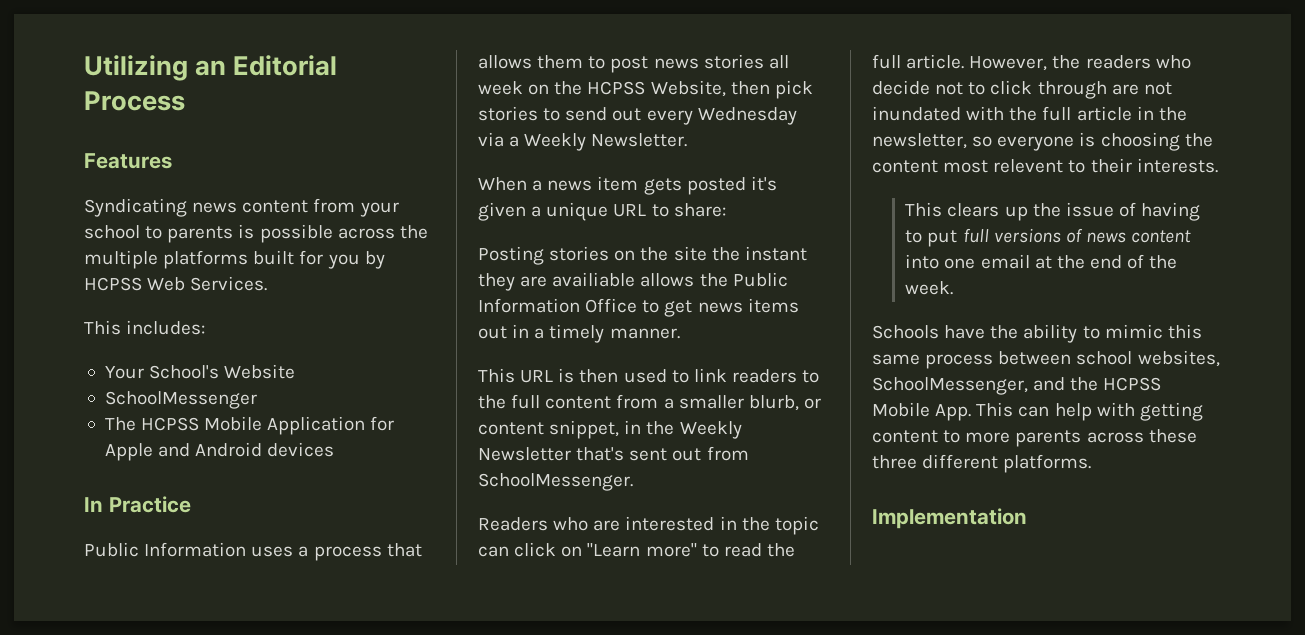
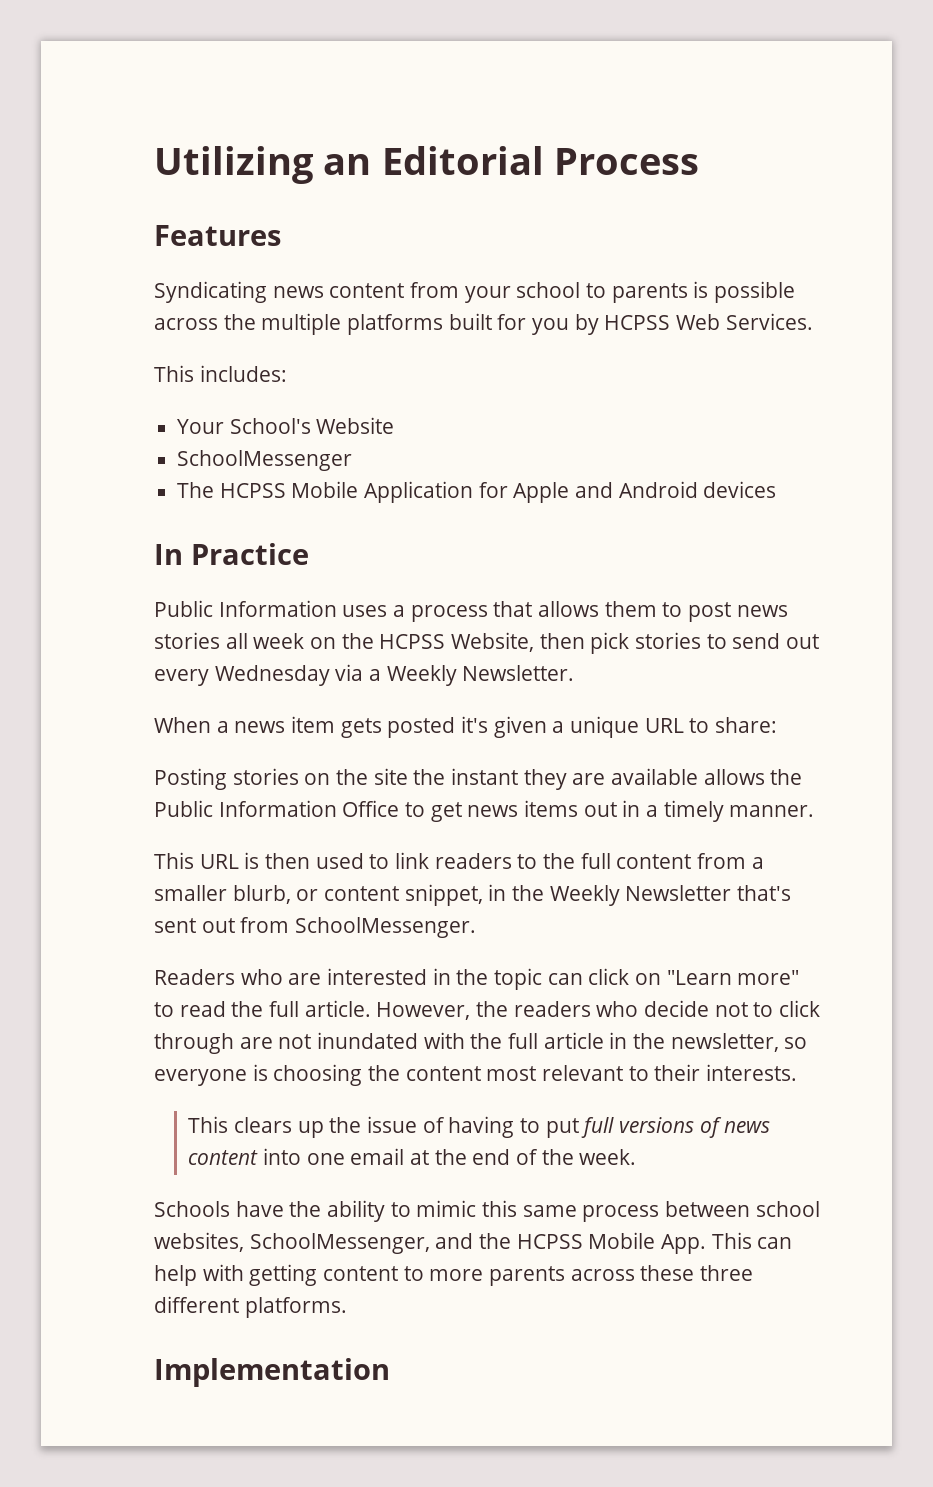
[552,272,636,287] availiable -> [611,768,699,785] available
[993,159,1064,173] relevent -> [542,1065,624,1081] relevant

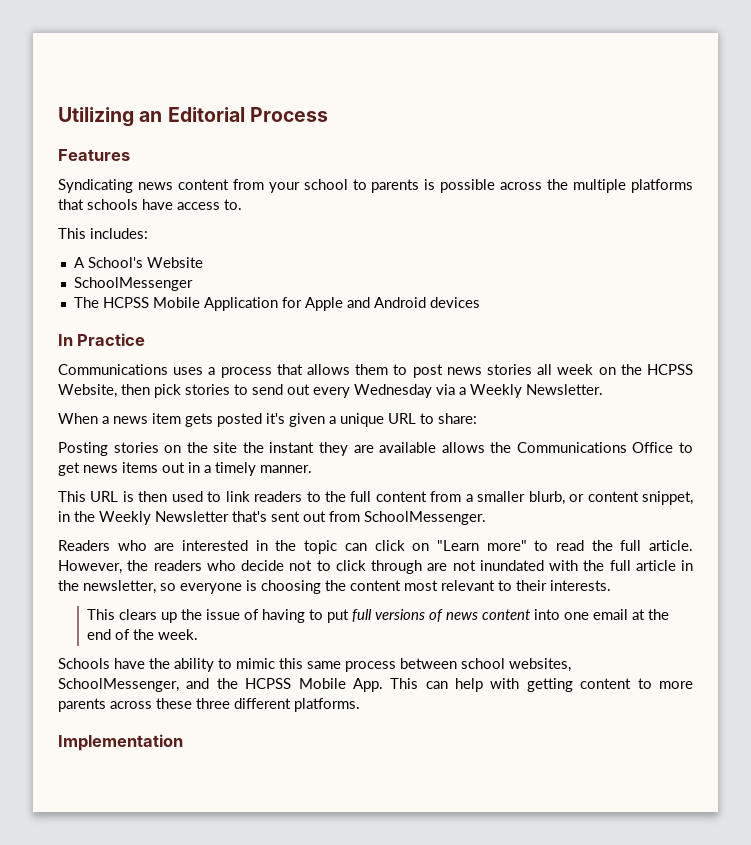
[448,313,813,335] built for you by HCPSS Web Services. -> [58,199,242,210] that schools have access to.
[177,419,225,434] Your -> [73,257,85,268] A
[154,600,337,617] Public Information -> [58,364,168,375] Communications
[154,800,337,817] Public Information -> [516,442,627,453] Communications

